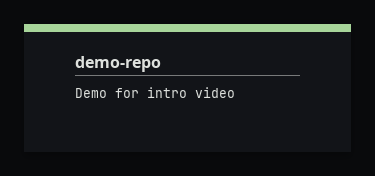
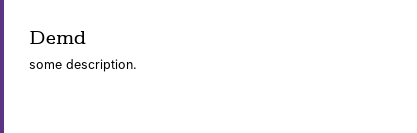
[75,56,161,72] [75,87,235,98] demo-repo // Demo for intro video -> [29,31,86,44] [29,59,137,72] Demd // some description.

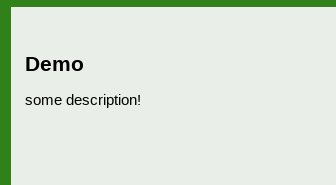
[29,31,86,44] Demd -> [25,57,84,71] Demo
[66,59,137,72] description. -> [66,94,142,108] description!

